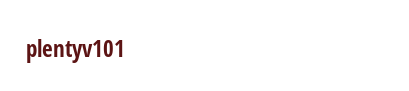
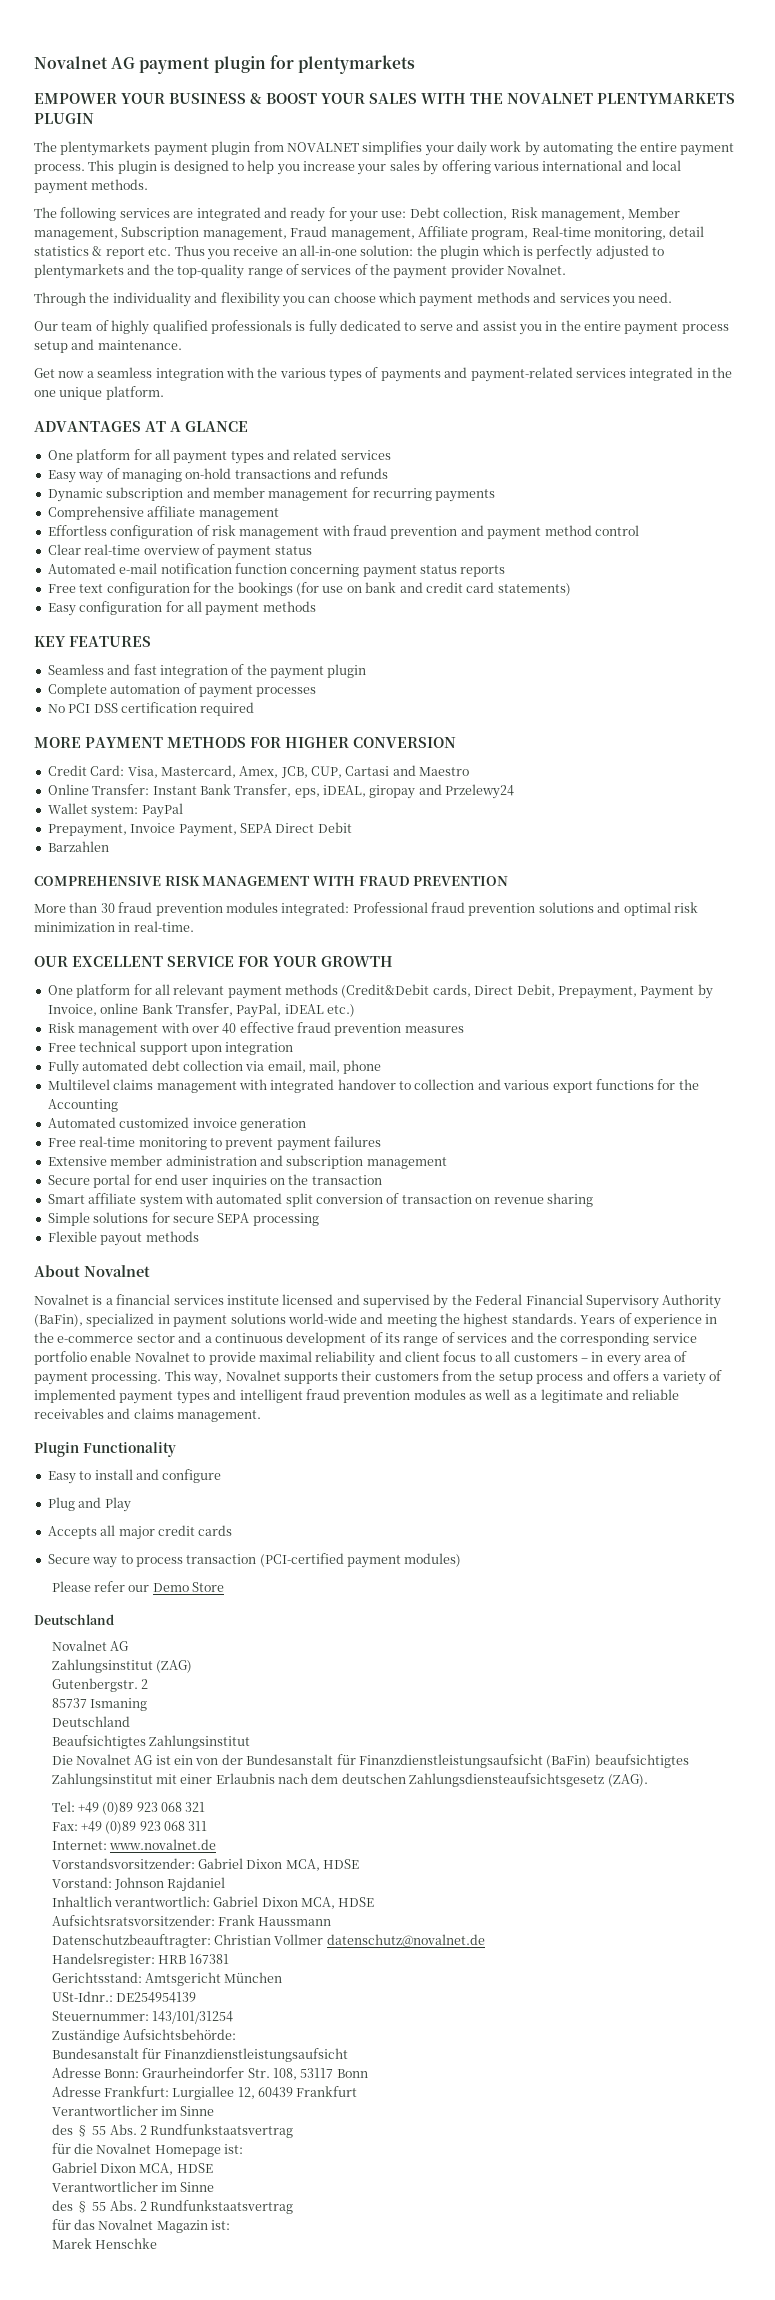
[26,39,125,63] plentyv101 -> [34,55,415,74] [34,93,735,104] [34,113,94,124] [34,141,735,156] [34,160,681,175] [34,179,149,194] [34,207,681,222] [34,226,705,240] [34,245,664,260] [34,264,567,279] [34,292,673,307] [34,320,729,335] [34,339,182,353] [34,367,732,382] [34,386,164,400] [34,421,248,432] [47,449,391,464] [47,468,389,483] [47,487,496,502] [47,506,279,520] [47,525,639,540] [47,544,312,559] [47,563,506,578] [47,582,571,596] [47,601,316,616] [34,636,151,647] [47,664,367,679] [47,683,317,698] [47,702,255,716] [34,737,456,748] [47,765,470,778] [47,784,515,799] [47,803,183,818] [47,822,352,837] [47,841,109,852] [34,876,509,886] [34,902,698,916] [34,921,194,932] [34,956,393,967] [47,984,713,999] [47,1003,355,1018] [47,1022,464,1036] [47,1041,294,1055] [47,1060,382,1075] [47,1079,699,1093] [47,1099,118,1112] [47,1117,306,1131] [47,1136,381,1151] [47,1155,447,1169] [47,1174,382,1188] [47,1193,593,1208] [47,1212,319,1226] [47,1231,199,1246] [34,1265,150,1277] [34,1294,722,1309] [34,1313,718,1328] [34,1332,697,1346] [34,1351,688,1366] [34,1370,722,1385] [34,1389,680,1404] [34,1408,262,1422] [34,1442,176,1457] [47,1469,222,1484] [47,1497,131,1512] [47,1525,233,1540] [47,1553,462,1568] [51,1581,225,1592] [34,1614,114,1625] [51,1640,129,1651] [51,1659,192,1673] [51,1678,148,1692] [51,1698,147,1711] [51,1716,130,1727] [51,1735,250,1749] [51,1754,689,1768] [51,1773,648,1787] [51,1801,206,1815] [51,1821,208,1834] [51,1839,216,1850] [51,1858,360,1871] [51,1877,226,1892] [51,1896,375,1909] [51,1915,332,1926] [51,1934,485,1948] [51,1953,230,1967] [51,1972,283,1986] [51,1991,196,2003] [51,2011,233,2024] [51,2029,236,2043] [51,2048,349,2062] [51,2067,368,2080] [51,2086,358,2100] [51,2105,215,2116] [51,2124,294,2138] [51,2143,244,2157] [51,2162,213,2175] [51,2181,215,2192] [51,2200,294,2214] [51,2219,231,2233] [51,2238,157,2249] Novalnet AG payment plugin for plentymarkets // EMPOWER YOUR BUSINESS & BOOST YOUR SALES WITH THE NOVALNET PLENTYMARKETS PLUGIN // The plentymarkets payment plugin from NOVALNET simplifies your daily work by automating the entire payment process. This plugin is designed to help you increase your sales by offering various international and local payment methods. // The following services are integrated and ready for your use: Debt collection, Risk management, Member management, Subscription management, Fraud management, Affiliate program, Real-time monitoring, detail statistics & report etc. Thus you receive an all-in-one solution: the plugin which is perfectly adjusted to plentymarkets and the top-quality range of services of the payment provider Novalnet. // Through the individuality and flexibility you can choose which payment methods and services you need. // Our team of highly qualified professionals is fully dedicated to serve and assist you in the entire payment process setup and maintenance. // Get now a seamless integration with the various types of payments and payment-related services integrated in the one unique platform. // ADVANTAGES AT A GLANCE // One platform for all payment types and related services // Easy way of managing on-hold transactions and refunds // Dynamic subscription and member management for recurring payments // Comprehensive affiliate management // Effortless configuration of risk management with fraud prevention and payment method control // Clear real-time overview of payment status // Automated e-mail notification function concerning payment status reports // Free text configuration for the bookings (for use on bank and credit card statements) // Easy configuration for all payment methods // KEY FEATURES // Seamless and fast integration of the payment plugin // Complete automation of payment processes // No PCI DSS certification required // MORE PAYMENT METHODS FOR HIGHER CONVERSION // Credit Card: Visa, Mastercard, Amex, JCB, CUP, Cartasi and Maestro // Online Transfer: Instant Bank Transfer, eps, iDEAL, giropay and Przelewy24 // Wallet system: PayPal // Prepayment, Invoice Payment, SEPA Direct Debit // Barzahlen // COMPREHENSIVE RISK MANAGEMENT WITH FRAUD PREVENTION // More than 30 fraud prevention modules integrated: Professional fraud prevention solutions and optimal risk minimization in real-time. // OUR EXCELLENT SERVICE FOR YOUR GROWTH // One platform for all relevant payment methods (Credit&Debit cards, Direct Debit, Prepayment, Payment by Invoice, online Bank Transfer, PayPal, iDEAL etc.) // Risk management with over 40 effective fraud prevention measures // Free technical support upon integration // Fully automated debt collection via email, mail, phone // Multilevel claims management with integrated handover to collection and various export functions for the Accounting // Automated customized invoice generation // Free real-time monitoring to prevent payment failures // Extensive member administration and subscription management // Secure portal for end user inquiries on the transaction // Smart affiliate system with automated split conversion of transaction on revenue sharing // Simple solutions for secure SEPA processing // Flexible payout methods // About Novalnet // Novalnet is a financial services institute licensed and supervised by the Federal Financial Supervisory Authority (BaFin), specialized in payment solutions world-wide and meeting the highest standards. Years of experience in the e-commerce sector and a continuous development of its range of services and the corresponding service portfolio enable Novalnet to provide maximal reliability and client focus to all customers – in every area of payment processing. This way, Novalnet supports their customers from the setup process and offers a variety of implemented payment types and intelligent fraud prevention modules as well as a legitimate and reliable receivables and claims management. // Plugin Functionality // Easy to install and configure // Plug and Play // Accepts all major credit cards // Secure way to process transaction (PCI-certified payment modules) // Please refer our Demo Store // Deutschland // Novalnet AG // Zahlungsinstitut (ZAG) // Gutenbergstr. 2 // 85737 Ismaning // Deutschland // Beaufsichtigtes Zahlungsinstitut // Die Novalnet AG ist ein von der Bundesanstalt für Finanzdienstleistungsaufsicht (BaFin) beaufsichtigtes Zahlungsinstitut mit einer Erlaubnis nach dem deutschen Zahlungsdiensteaufsichtsgesetz (ZAG). // Tel: +49 (0)89 923 068 321 // Fax: +49 (0)89 923 068 311 // Internet: www.novalnet.de // Vorstandsvorsitzender: Gabriel Dixon MCA, HDSE // Vorstand: Johnson Rajdaniel // Inhaltlich verantwortlich: Gabriel Dixon MCA, HDSE // Aufsichtsratsvorsitzender: Frank Haussmann // Datenschutzbeauftragter: Christian Vollmer datenschutz@novalnet.de // Handelsregister: HRB 167381 // Gerichtsstand: Amtsgericht München // USt-Idnr.: DE254954139 // Steuernummer: 143/101/31254 // Zuständige Aufsichtsbehörde: // Bundesanstalt für Finanzdienstleistungsaufsicht // Adresse Bonn: Graurheindorfer Str. 108, 53117 Bonn // Adresse Frankfurt: Lurgiallee 12, 60439 Frankfurt // Verantwortlicher im Sinne // des § 55 Abs. 2 Rundfunkstaatsvertrag // für die Novalnet Homepage ist: // Gabriel Dixon MCA, HDSE // Verantwortlicher im Sinne // des § 55 Abs. 2 Rundfunkstaatsvertrag // für das Novalnet Magazin ist: // Marek Henschke

